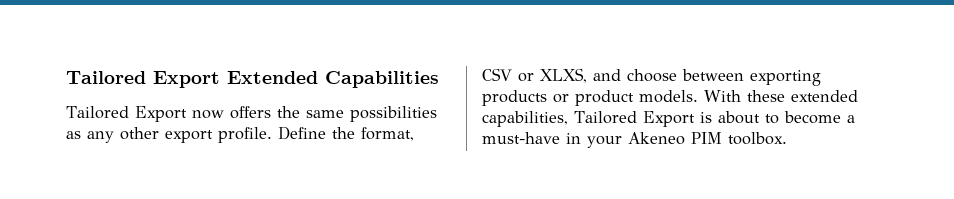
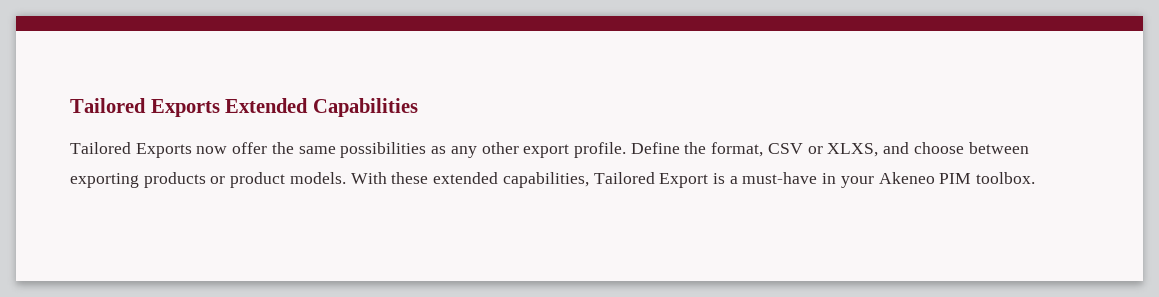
[66,71,220,88] Tailored Export -> [70,98,220,117] Tailored Exports
[134,106,271,122] Export now offers -> [135,142,268,158] Exports now offer
[717,111,841,124] about to become -> (725, 178) none

